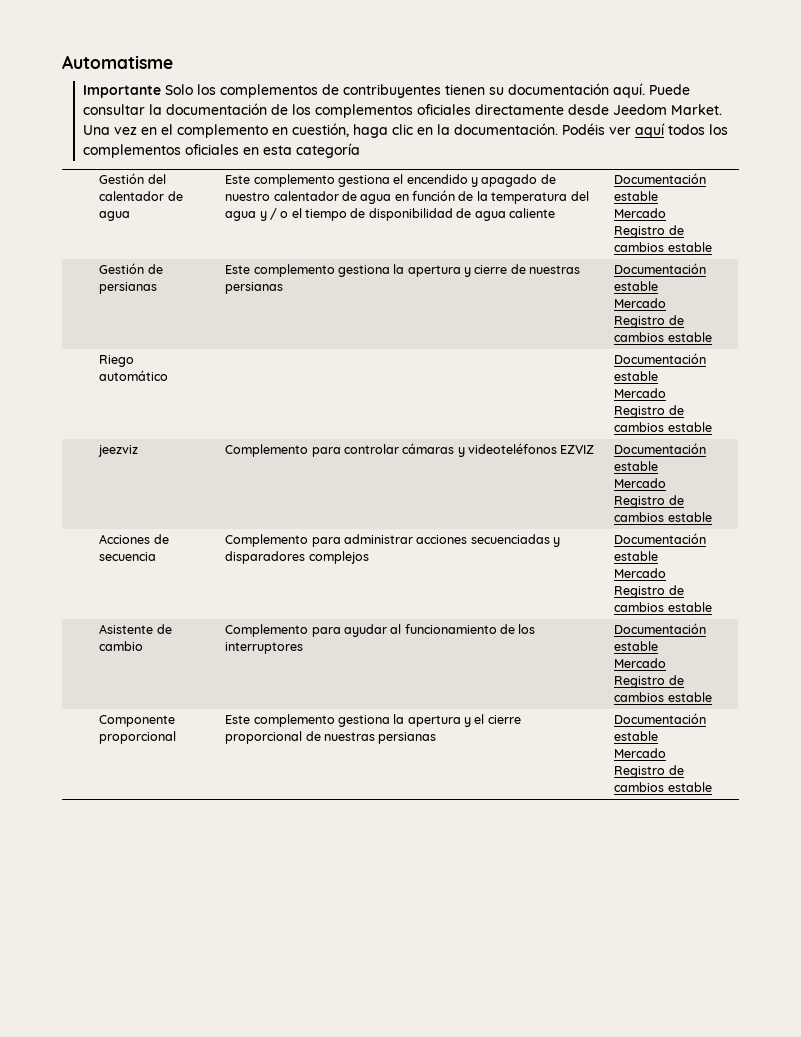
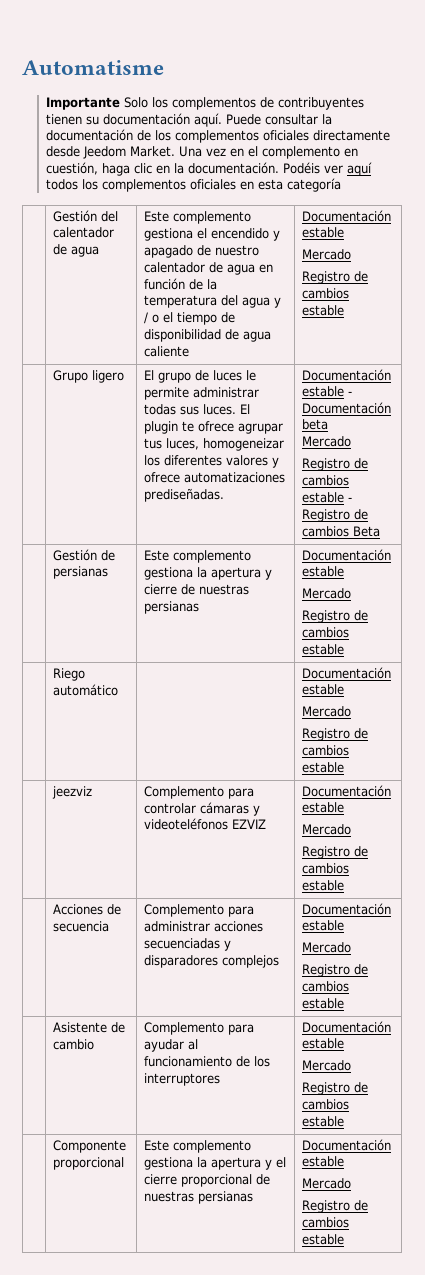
(712, 247) none -> [53,370,125,383] [144,370,257,383] [144,387,260,400] [144,404,251,415] [144,421,284,434] [144,438,285,451] [144,455,280,468] [144,472,286,483] [144,488,225,502] [302,369,392,381] [302,386,353,397] [302,402,392,414] [302,419,329,430] [302,436,352,447] [302,458,369,471] [302,475,350,486] [302,492,353,503] [302,509,369,522] [302,526,381,537] // | Grupo ligero | El grupo de luces le permite administrar todas sus luces. El plugin te ofrece agrupar tus luces, homogeneizar los diferentes valores y ofrece automatizaciones prediseñadas. | Documentación estable - Documentación beta // Mercado // Registro de cambios estable - Registro de cambios Beta

